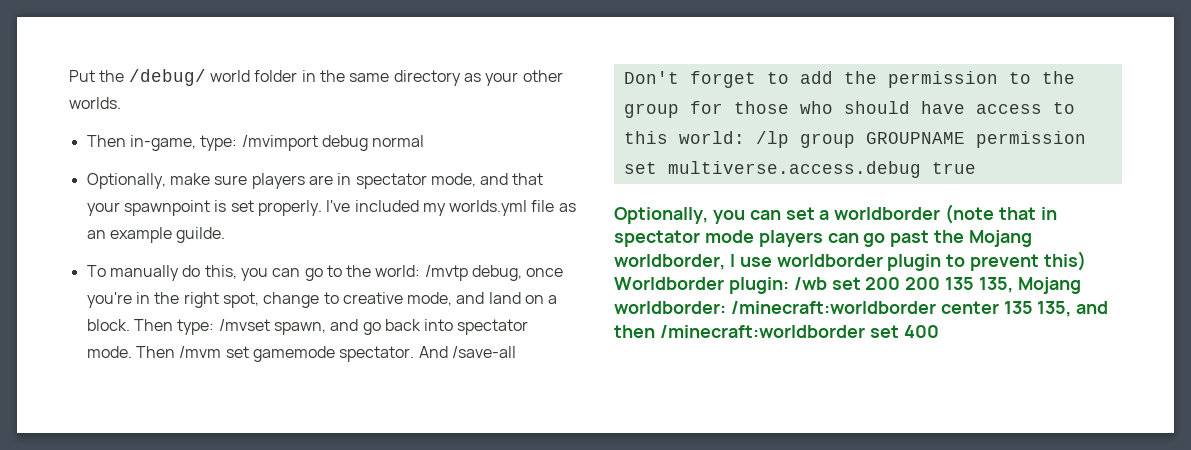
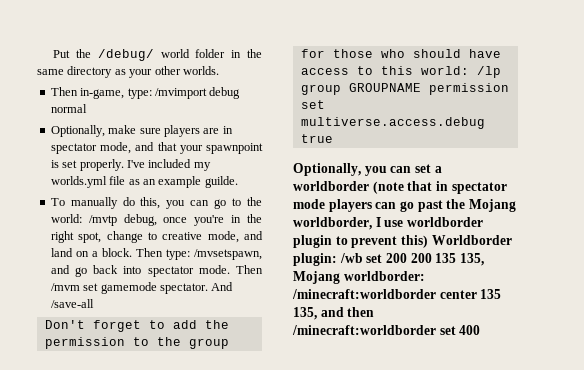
[218,319,326,335] /mvset spawn, -> [194,249,262,260] /mvsetspawn,

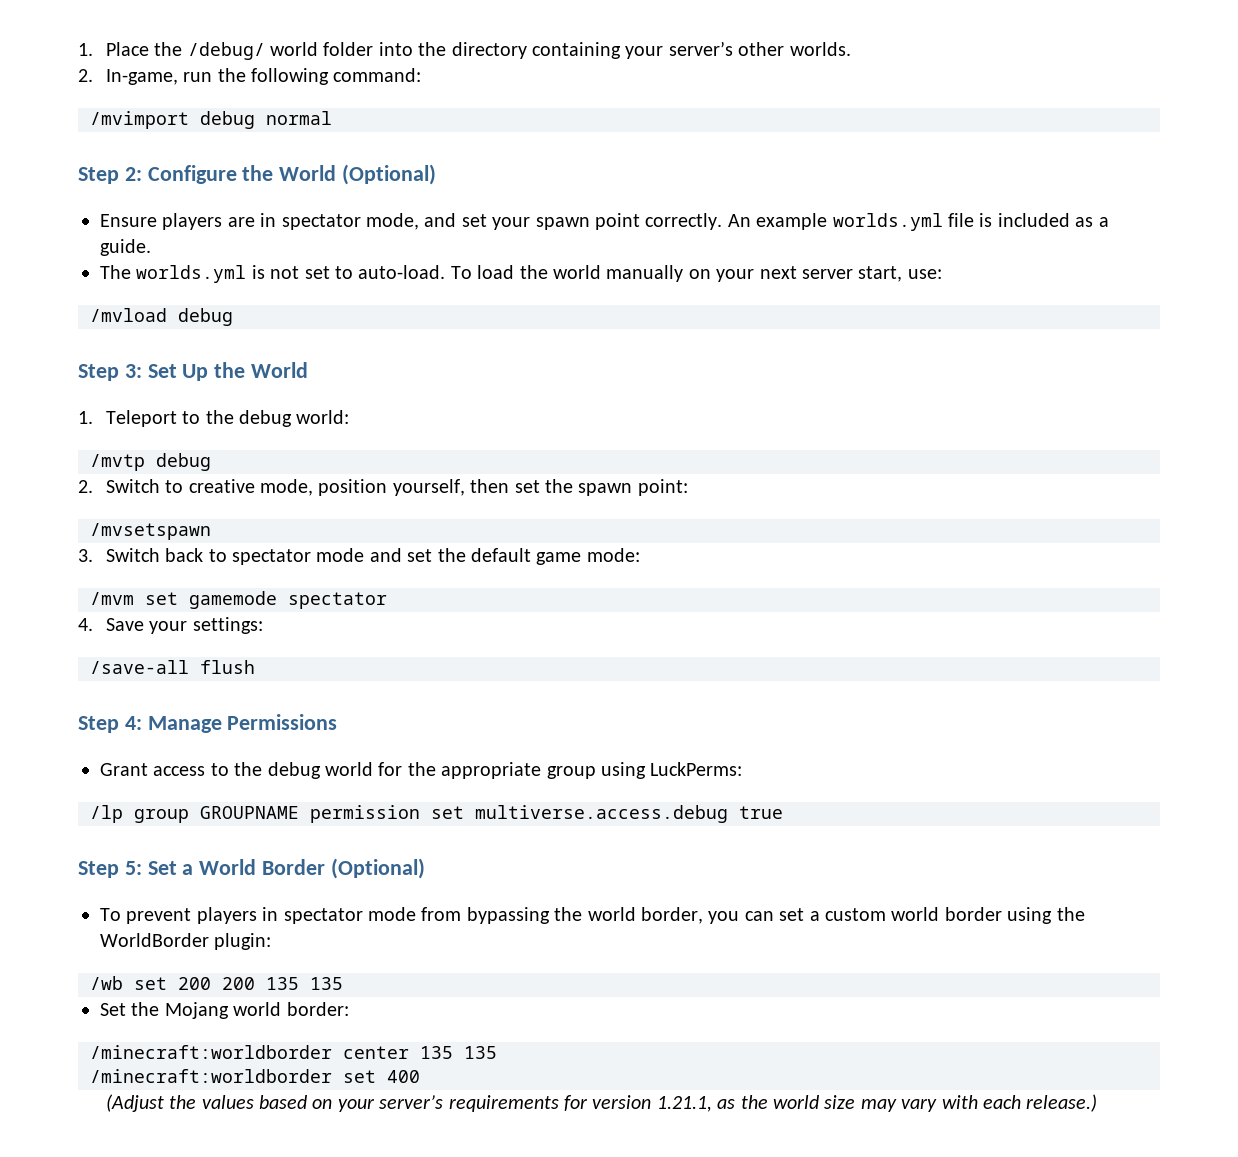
[53,50,71,58] Put -> [78,42,149,56] 1. Place
[231,49,262,58] [37,66,219,78] [50,87,241,99] [50,104,87,113] [50,125,161,137] in the same directory as your other worlds. // Then in-game, type: /mvimport debug normal // Optionally, make sure -> [378,41,851,59] [78,68,422,85] [90,111,332,129] [78,164,437,185] [100,214,157,227] into the directory containing your server’s other worlds. // 2. In-game, run the following command: // /mvimport debug normal // Step 2: Configure the World (Optional) // Ensure
[157,142,263,154] [50,159,211,171] [50,176,238,188] [50,197,262,209] [50,214,262,226] [50,231,263,243] [50,248,262,260] [50,265,263,277] [50,282,234,294] [50,299,94,308] [44,320,229,332] [44,337,229,349] [300,49,501,58] [300,66,469,75] that your spawnpoint is set properly. I've included my worlds.yml file as an example guilde. // To manually do this, you can go to the world: /mvtp debug, once you're in the right spot, change to creative mode, and land on a block. Then type: /mvsetspawn, and go back into spectator mode. Then /mvm set gamemode spectator. And /save-all // Don't forget to add the permission to the group for those who should have access to this world: -> [461,213,1109,231] [100,239,151,256] [100,265,942,283] [90,308,233,326] [78,362,309,381] [78,410,350,427] [90,453,211,471] [78,479,688,496] [90,523,211,540] [78,548,640,565] [90,591,387,609] [78,617,263,634] [90,660,255,674] [78,714,338,733] [100,762,743,779] set your spawn point correctly. An example worlds.yml file is included as a guide. // The worlds.yml is not set to auto-load. To load the world manually on your next server start, use: // /mvload debug // Step 3: Set Up the World // 1. Teleport to the debug world: // /mvtp debug // 2. Switch to creative mode, position yourself, then set the spawn point: // /mvsetspawn // 3. Switch back to spectator mode and set the default game mode: // /mvm set gamemode spectator // 4. Save your settings: // /save-all flush // Step 4: Manage Permissions // Grant access to the debug world for the appropriate group using LuckPerms: //
[293,163,442,176] [293,181,507,194] [293,199,516,212] [293,217,483,230] [293,235,512,248] Optionally, you can set a worldborder (note that in spectator mode players can go past the Mojang worldborder, I use worldborder plugin to prevent this) Worldborder -> [78,858,425,879] [100,907,1085,924] [100,933,209,947] Step 5: Set a World Border (Optional) // To prevent players in spectator mode from bypassing the world border, you can set a custom world border using the WorldBorder
(337, 259) none -> (272, 941) //
[459,253,484,266] [293,271,425,284] [292,289,502,299] [293,307,375,320] [292,325,481,335] 135, Mojang worldborder: /minecraft:worldborder center 135 135, and then /minecraft:worldborder set 400 -> [310,977,343,990] [100,1002,349,1019] [90,1045,497,1059] [90,1069,420,1083] [105,1094,1098,1112] 135 // Set the Mojang world border: // /minecraft:worldborder center 135 135 // /minecraft:worldborder set 400 // (Adjust the values based on your server’s requirements for version 1.21.1, as the world size may vary with each release.)

